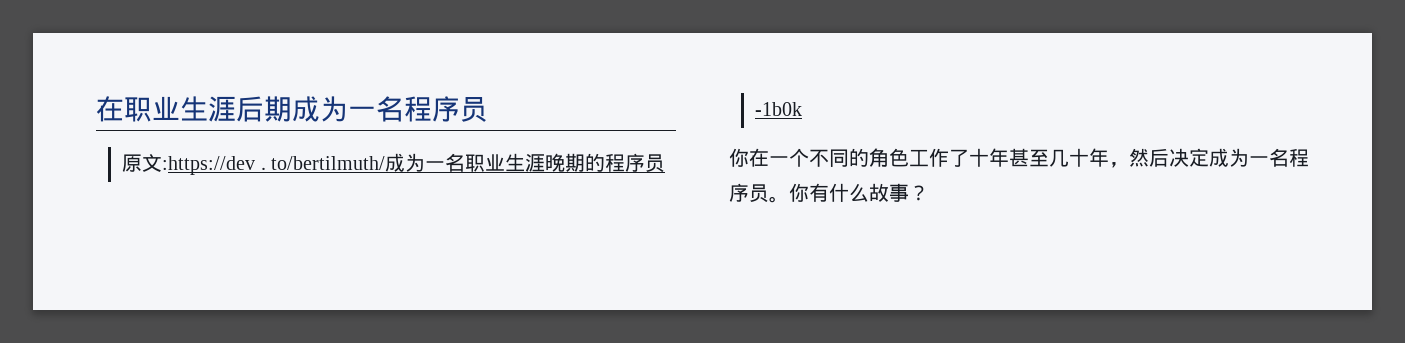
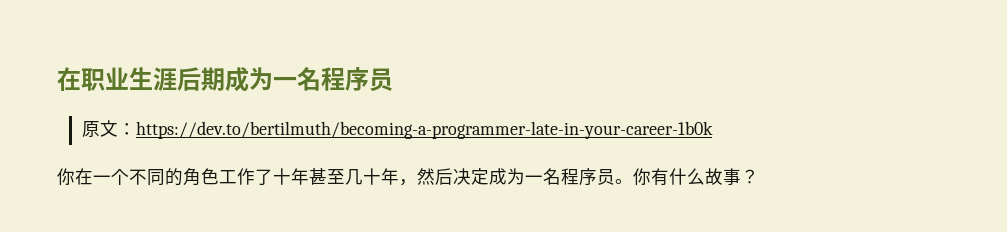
[162,153,665,175] [755,102,803,116] :https://dev . to/bertilmuth/成为一名职业生涯晚期的程序员-1b0k -> [117,121,713,139] ：https://dev.to/bertilmuth/becoming-a-programmer-late-in-your-career-1b0k

